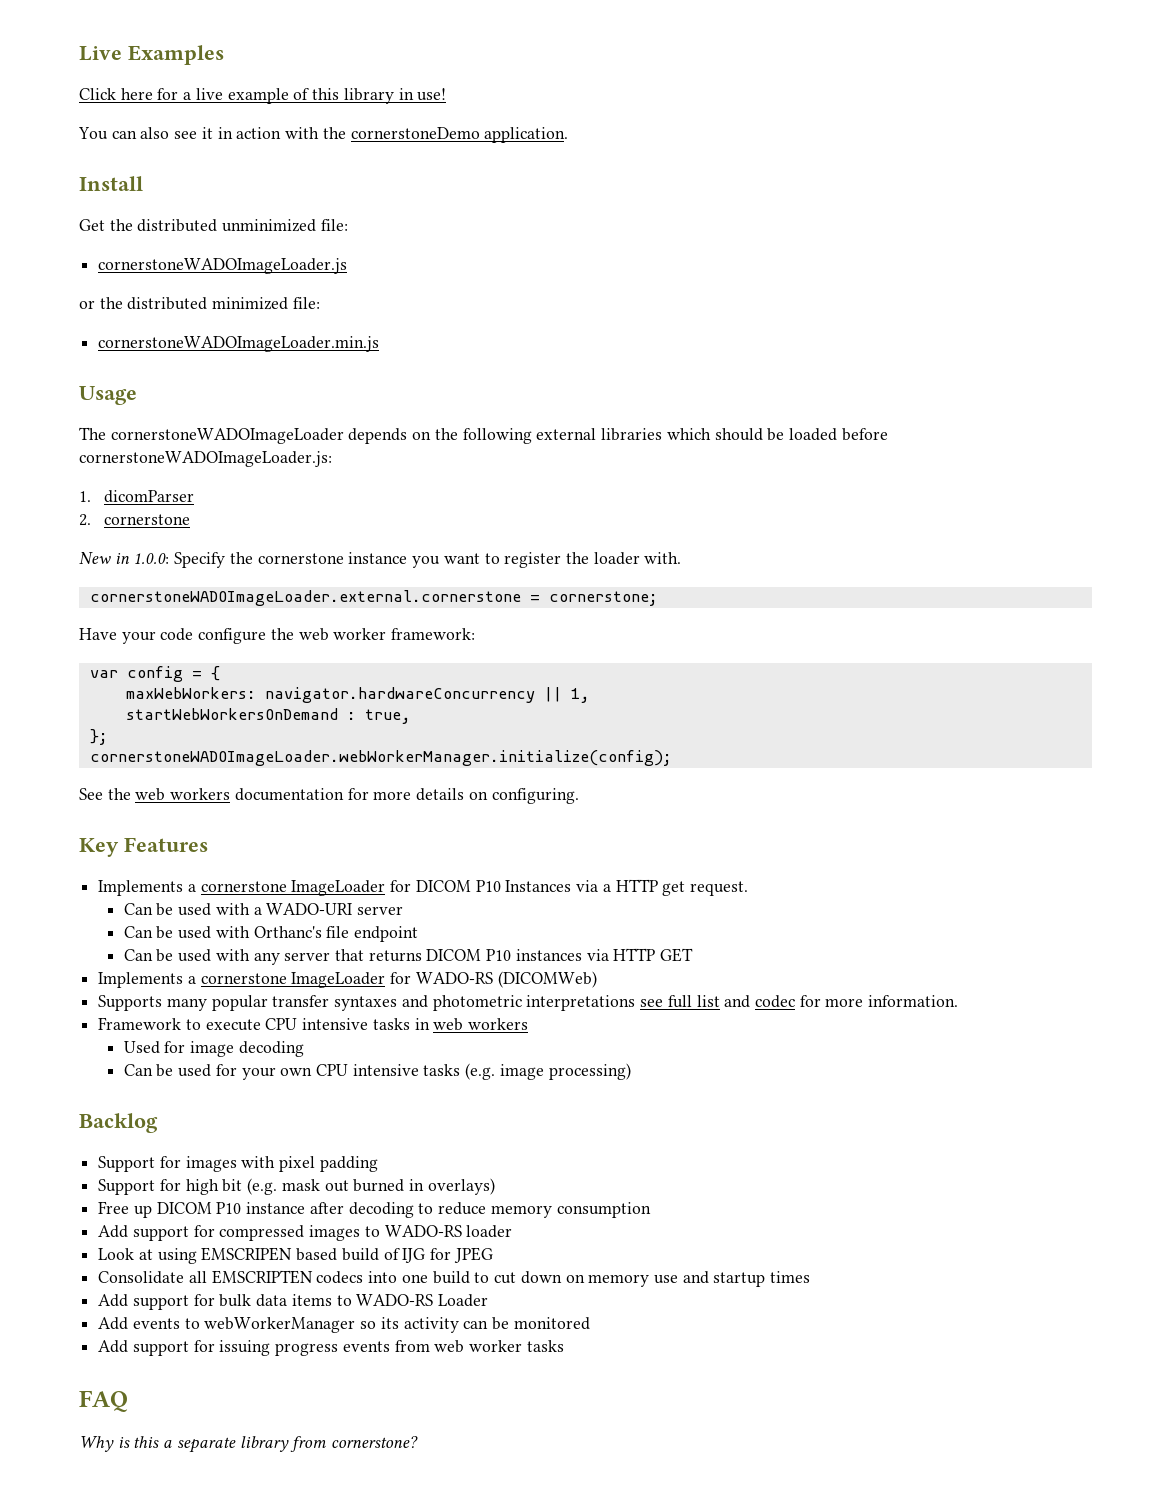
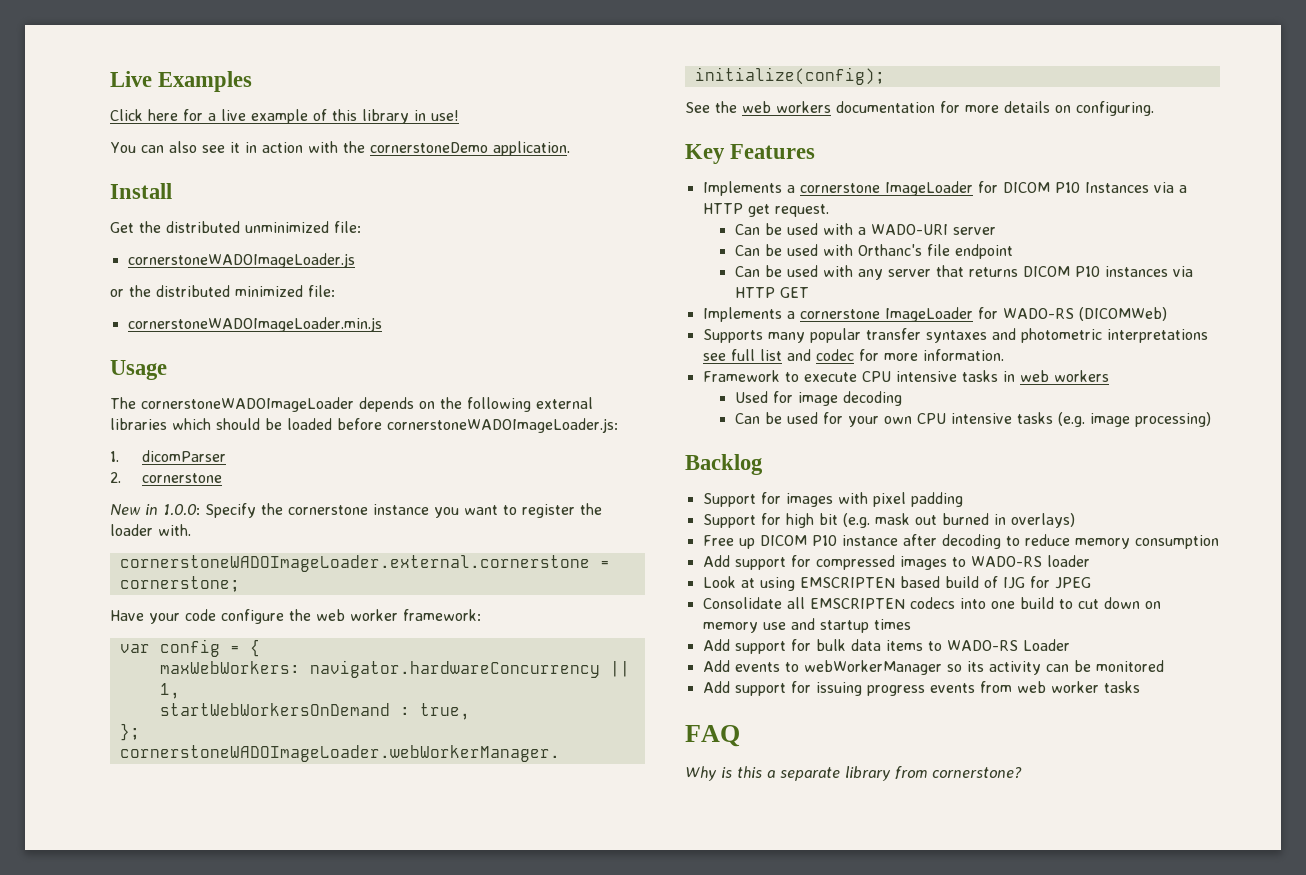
[201,1247,293,1261] EMSCRIPEN -> [799,577,895,588] EMSCRIPTEN

